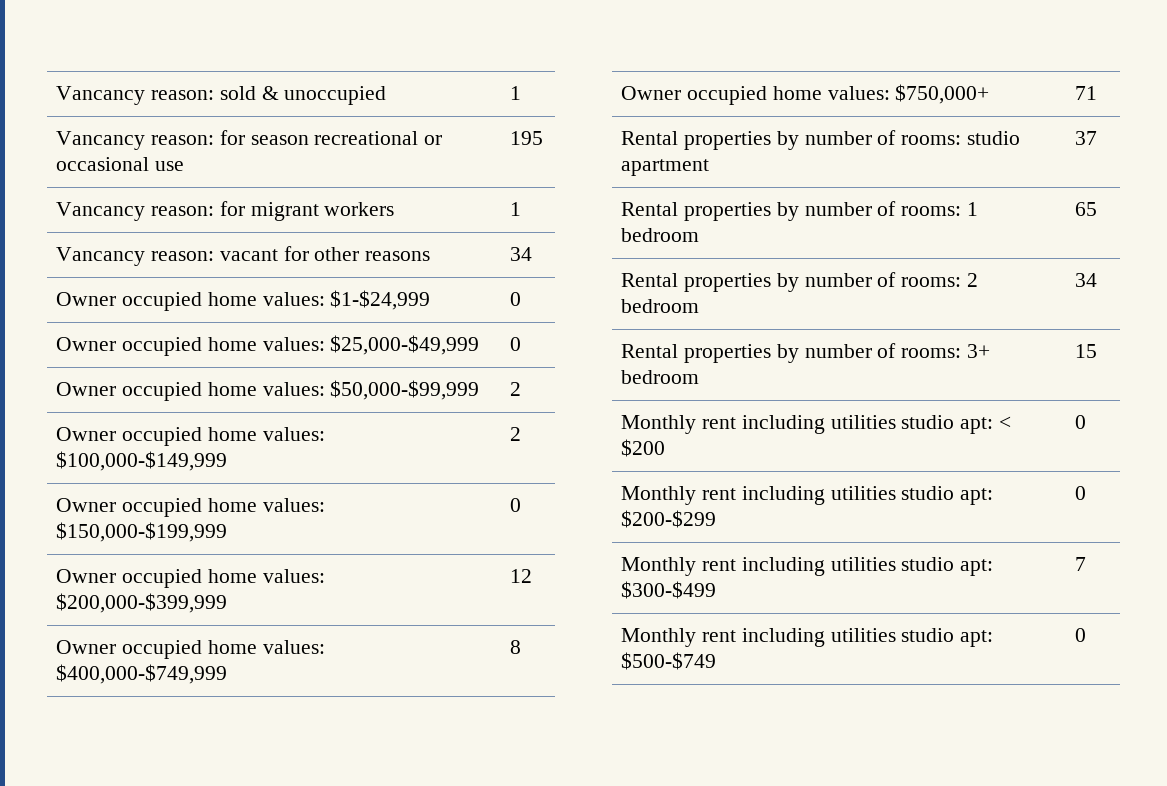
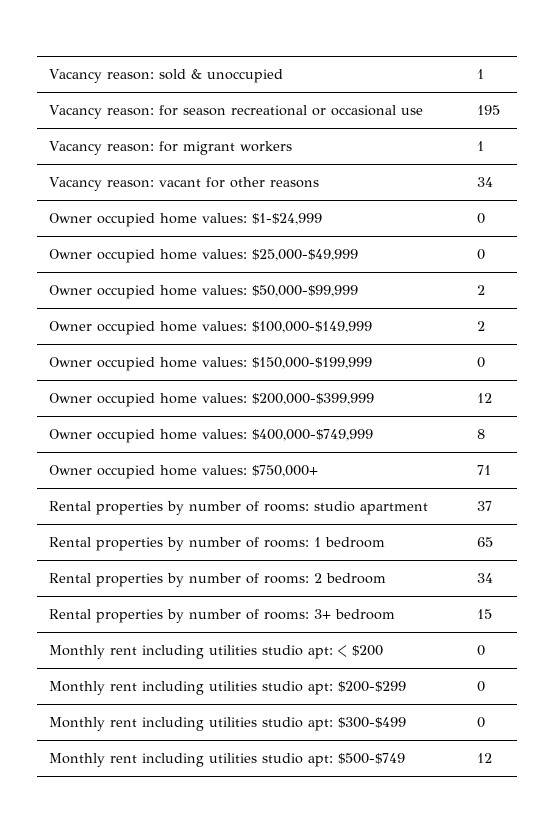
[56,86,146,105] Vancancy -> [48,69,102,83] Vacancy
[56,131,146,150] Vancancy -> [48,105,102,119] Vacancy
[56,202,146,221] Vancancy -> [48,141,102,155] Vacancy
[56,247,146,266] Vancancy -> [48,177,102,191] Vacancy
[1075,557,1087,571] 7 -> [476,717,485,728] 0
[1075,628,1087,642] 0 -> [476,753,492,763] 12

